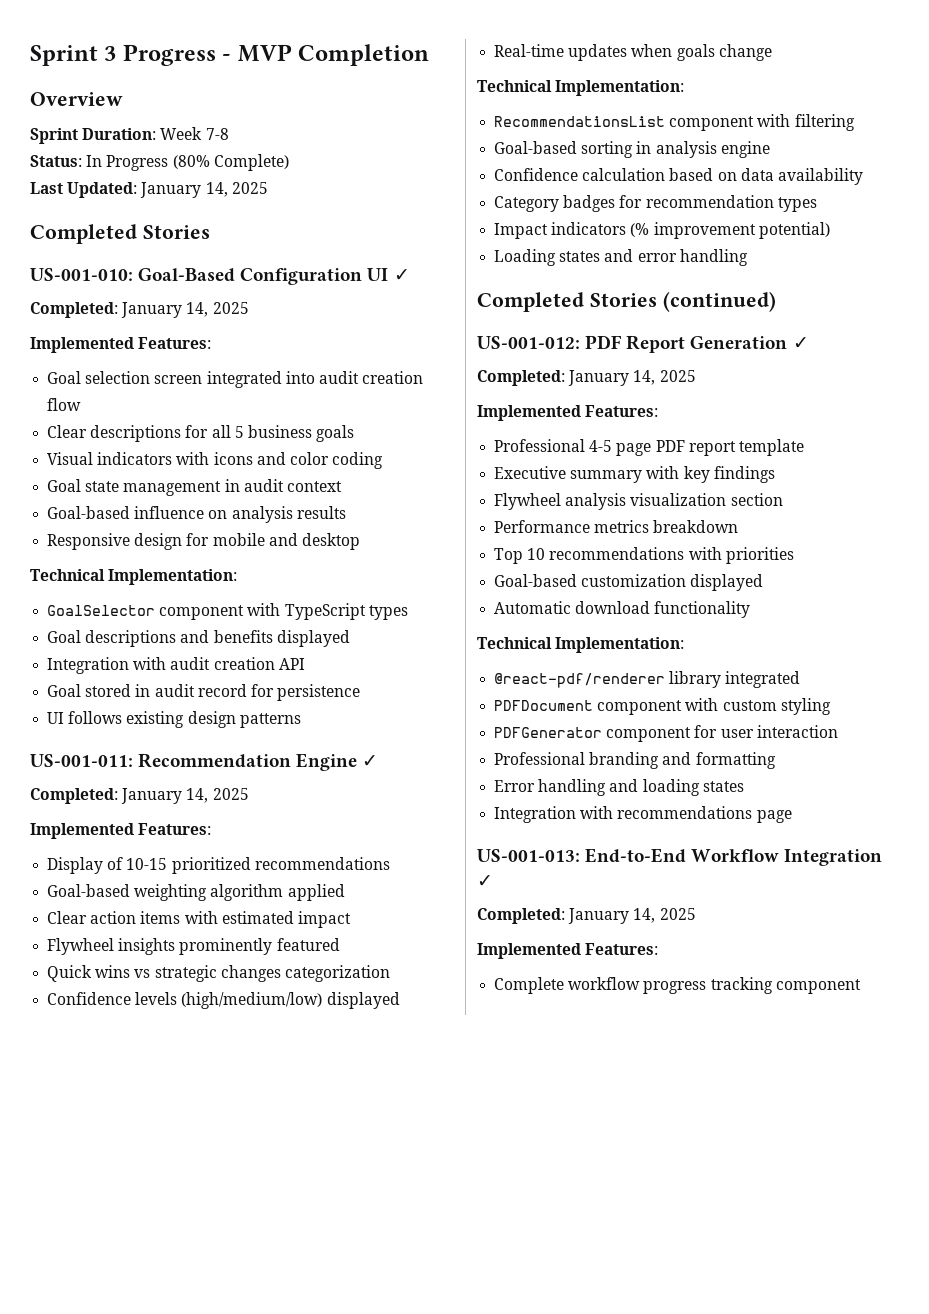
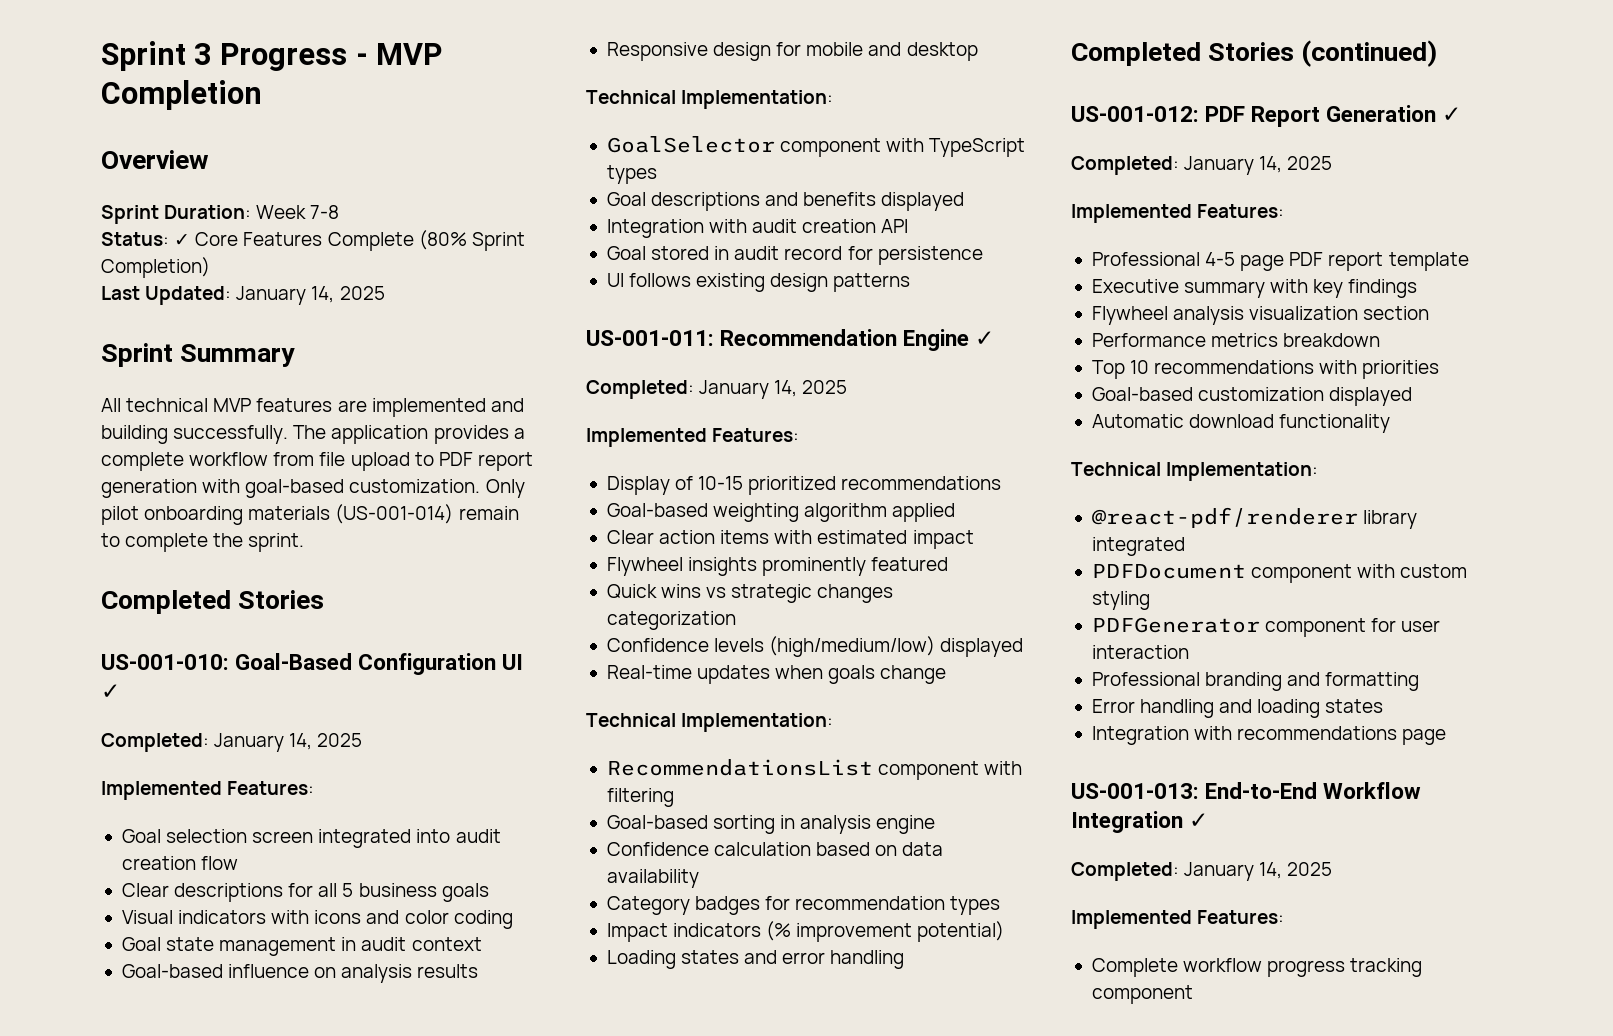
[86,154,289,171] In Progress (80% Complete) -> [174,230,525,251] [101,257,210,278] ✓ Core Features Complete (80% Sprint Completion)
(268, 188) none -> [101,343,296,367] [101,398,524,417] [101,425,525,444] [101,452,533,471] [101,479,525,498] [101,504,519,525] [101,533,305,552] // Sprint Summary // All technical MVP features are implemented and building successfully. The application provides a complete workflow from file upload to PDF report generation with goal-based customization. Only pilot onboarding materials (US-001-014) remain to complete the sprint.

